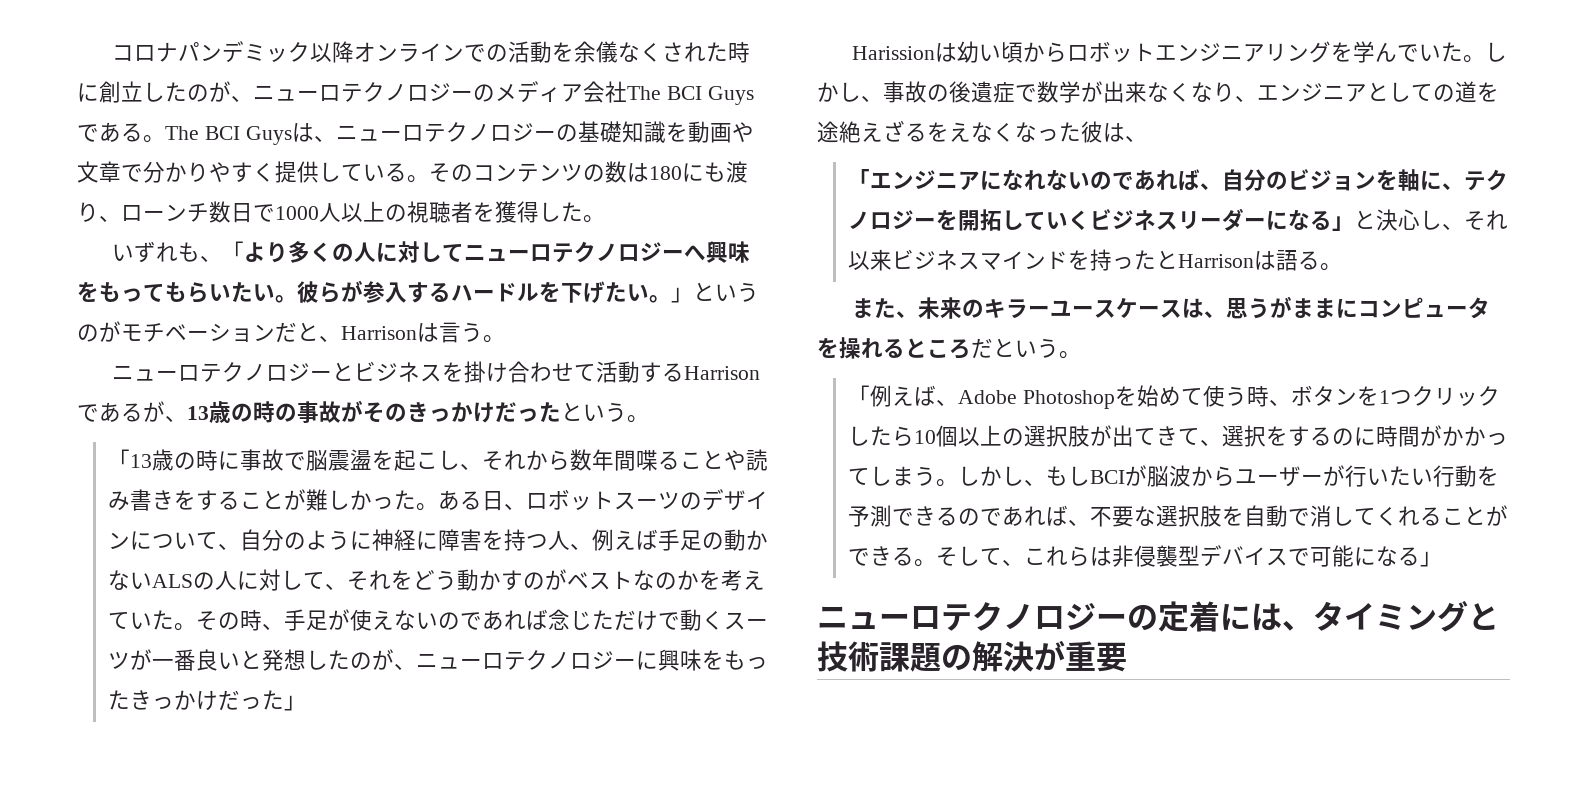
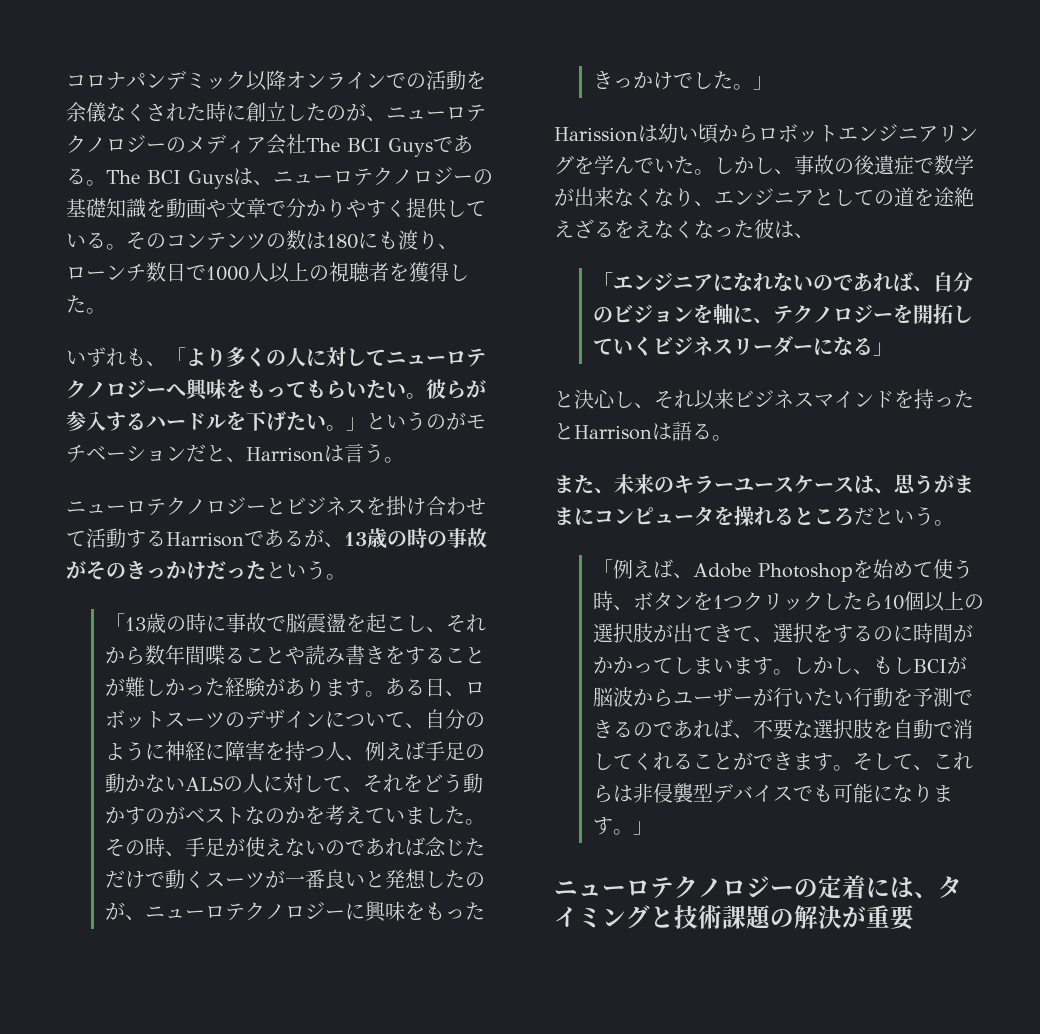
(416, 500) none -> [224,677,365,697] 経験があります
(152, 620) none -> [404,807,445,824] まし
[217,690,284,710] だった -> [672,71,753,90] でした。
(1354, 223) none -> (893, 349) //
[913,466,936,486] う -> [712,657,773,675] います
[891,547,914,566] る -> [792,753,833,771] ます
(1310, 557) none -> [812,784,833,802] も
[1397,547,1420,566] る -> [912,784,953,803] [592,817,633,835] ります。

